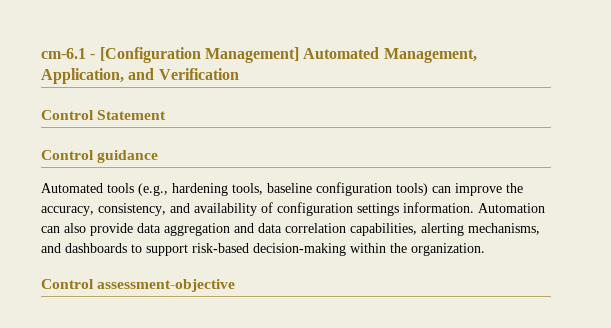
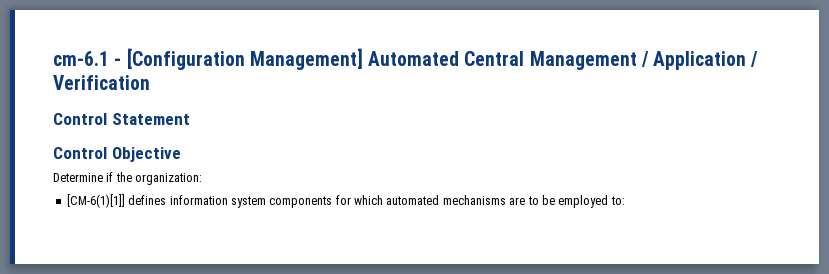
[383,48,477,63] [41,68,155,84] Management, Application, and -> [464,51,759,70] Central Management / Application /
[97,150,159,163] [41,182,523,196] [41,202,545,216] [41,223,540,236] [41,243,485,256] [41,279,236,292] guidance // Automated tools (e.g., hardening tools, baseline configuration tools) can improve the accuracy, consistency, and availability of configuration settings information. Automation can also provide data aggregation and data correlation capabilities, alerting mechanisms, and dashboards to support risk-based decision-making within the organization. // Control assessment-objective -> [111,147,181,162] [53,172,203,185] [66,194,625,208] Objective // Determine if the organization: // [CM-6(1)[1]] defines information system components for which automated mechanisms are to be employed to:

